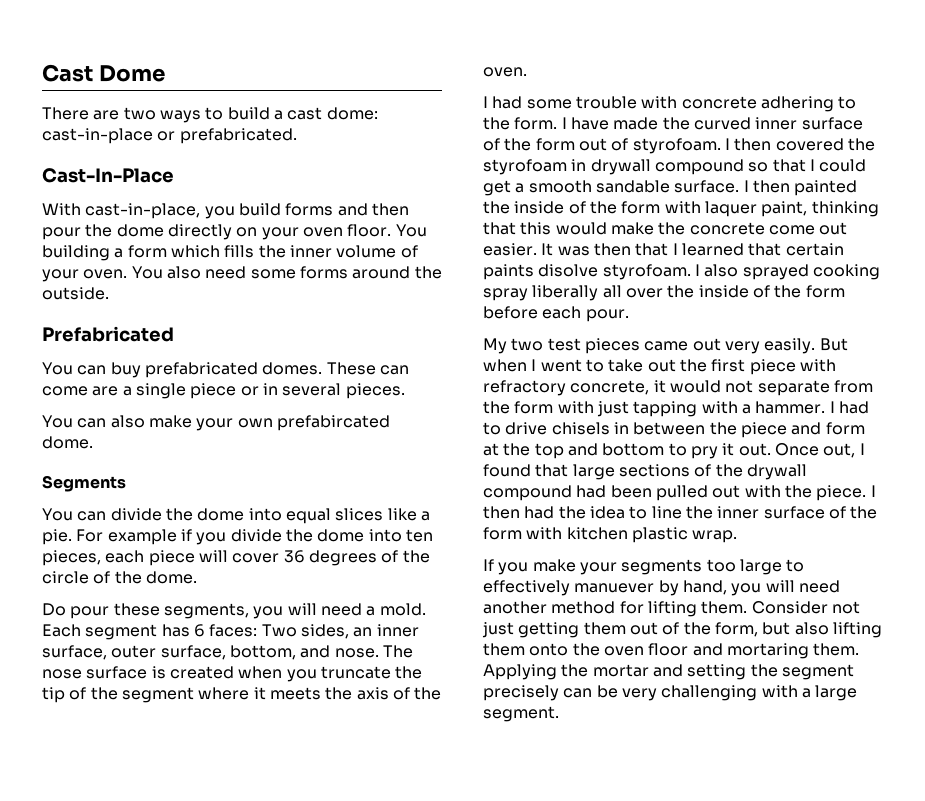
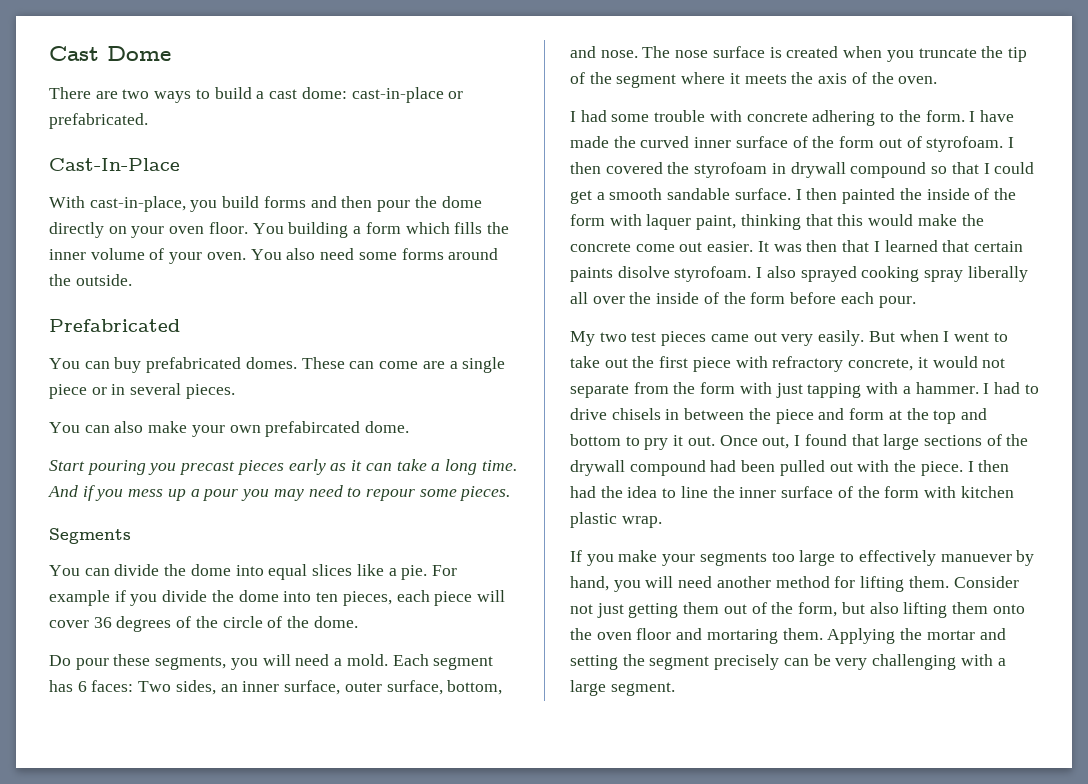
(93, 442) none -> [49,459,517,475] [48,485,511,501] // Start pouring you precast pieces early as it can take a long time. And if you mess up a pour you may need to repour some pieces.

